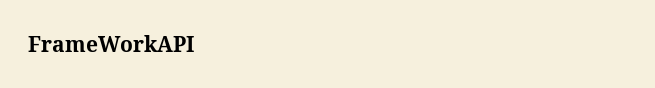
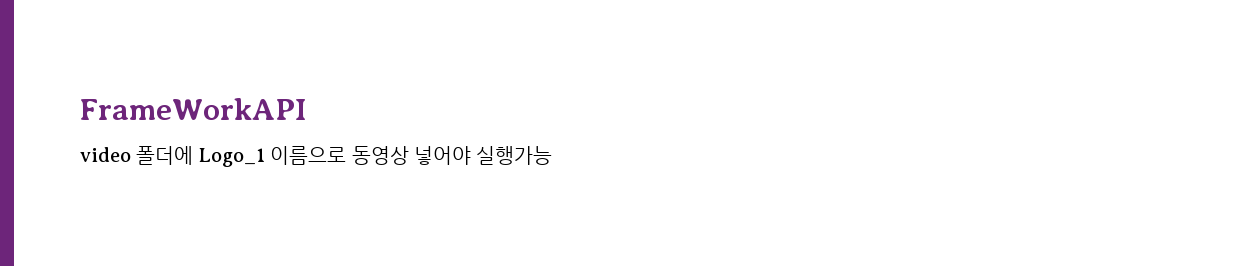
(194, 43) none -> [80,146,553,167] // video 폴더에 Logo_1 이름으로 동영상 넣어야 실행가능

